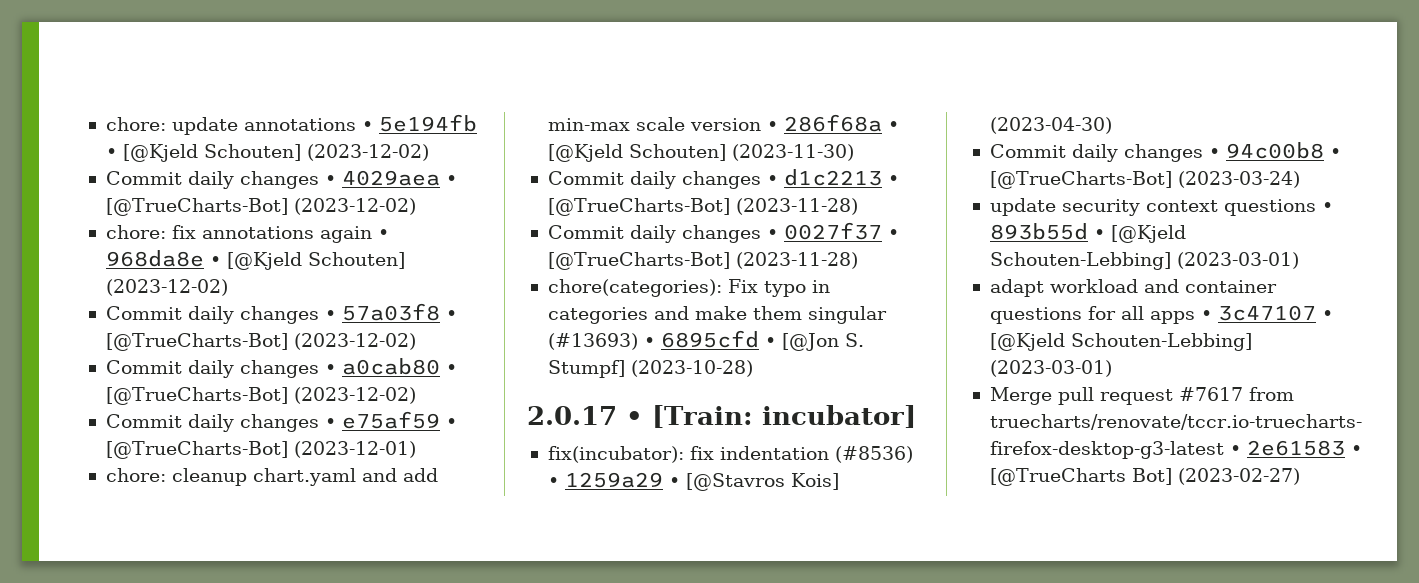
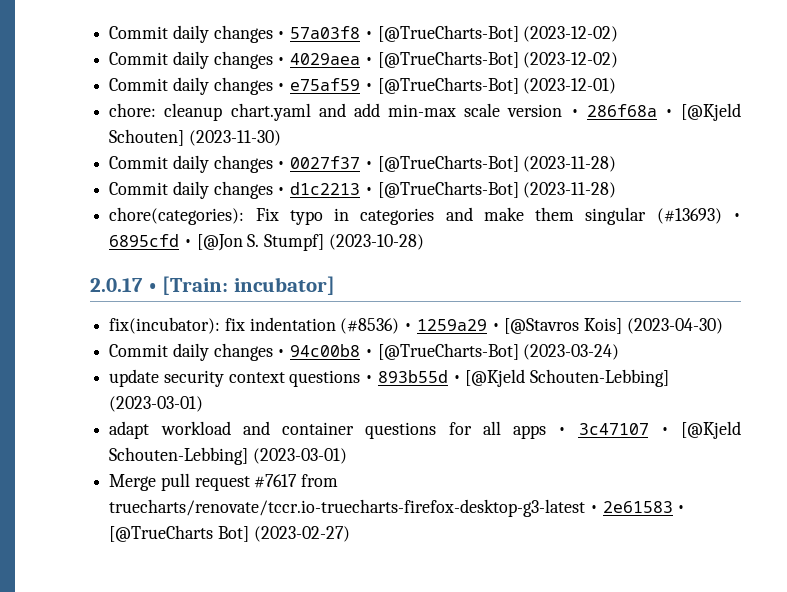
[105,114,477,135] [105,144,429,162] [105,170,457,189] [105,198,416,216] [105,225,389,243] [105,250,405,270] [105,279,228,296] chore: update annotations • 5e194fb • [@Kjeld Schouten] (2023-12-02) // Commit daily changes • 4029aea • [@TrueCharts-Bot] (2023-12-02) // chore: fix annotations again • 968da8e • [@Kjeld Schouten] (2023-12-02) // -> (109, 32) none
[341,358,440,375] a0cab80 -> [290,53,361,65] 4029aea
[783,169,882,186] d1c2213 -> [290,156,361,169] 0027f37
[783,222,882,240] 0027f37 -> [290,182,361,195] d1c2213

